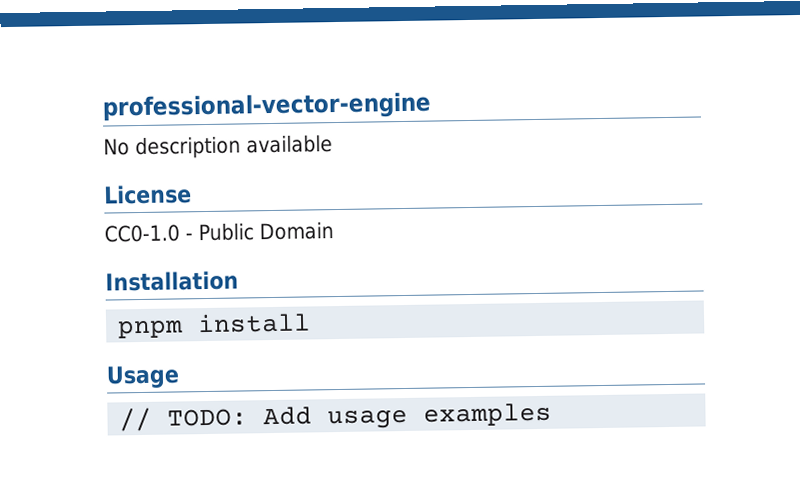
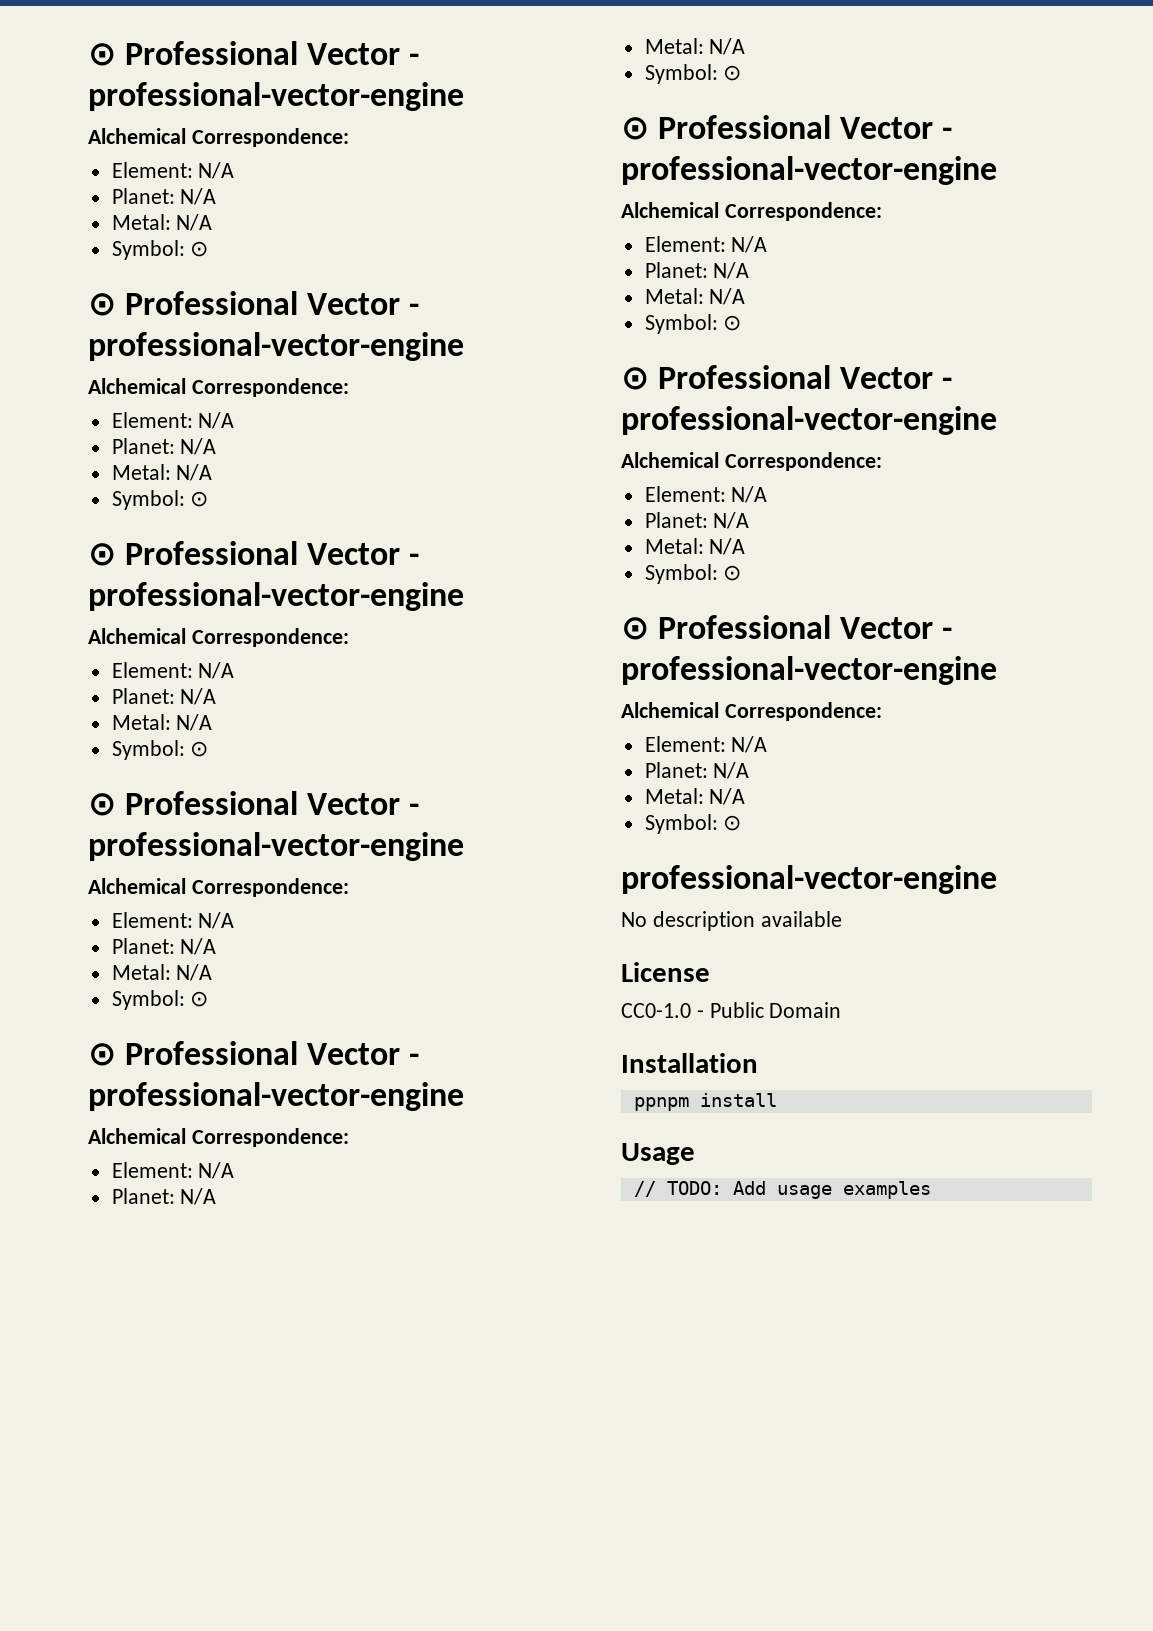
(102, 106) none -> [88,41,420,66] [88,82,464,111] [88,128,349,147] [111,162,235,179] [111,188,217,205] [111,214,213,231] [111,240,209,260] [88,291,420,316] [88,332,464,361] [88,378,349,397] [111,412,235,429] [111,438,217,455] [111,464,213,481] [111,490,209,510] [88,541,420,566] [88,582,464,611] [88,628,349,647] [111,662,235,679] [111,688,217,705] [111,714,213,731] [111,740,209,760] [88,791,420,816] [88,832,464,861] [88,878,349,897] [111,912,235,929] [111,938,217,955] [111,964,213,981] [111,990,209,1010] [88,1041,420,1066] [88,1082,464,1111] [88,1128,349,1147] [111,1162,235,1179] [111,1188,217,1205] [644,38,746,55] [644,64,742,84] [621,115,953,140] [621,156,997,185] [621,202,882,221] [644,236,768,253] [644,262,750,279] [644,288,746,305] [644,314,742,334] [621,365,953,390] [621,406,997,435] [621,452,882,471] [644,486,768,503] [644,512,750,529] [644,538,746,555] [644,564,742,584] [621,615,953,640] [621,656,997,685] [621,702,882,721] [644,736,768,753] [644,762,750,779] [644,788,746,805] [644,814,742,834] ⊙ Professional Vector - professional-vector-engine // Alchemical Correspondence: // Element: N/A // Planet: N/A // Metal: N/A // Symbol: ⊙ // ⊙ Professional Vector - professional-vector-engine // Alchemical Correspondence: // Element: N/A // Planet: N/A // Metal: N/A // Symbol: ⊙ // ⊙ Professional Vector - professional-vector-engine // Alchemical Correspondence: // Element: N/A // Planet: N/A // Metal: N/A // Symbol: ⊙ // ⊙ Professional Vector - professional-vector-engine // Alchemical Correspondence: // Element: N/A // Planet: N/A // Metal: N/A // Symbol: ⊙ // ⊙ Professional Vector - professional-vector-engine // Alchemical Correspondence: // Element: N/A // Planet: N/A // Metal: N/A // Symbol: ⊙ // ⊙ Professional Vector - professional-vector-engine // Alchemical Correspondence: // Element: N/A // Planet: N/A // Metal: N/A // Symbol: ⊙ // ⊙ Professional Vector - professional-vector-engine // Alchemical Correspondence: // Element: N/A // Planet: N/A // Metal: N/A // Symbol: ⊙ // ⊙ Professional Vector - professional-vector-engine // Alchemical Correspondence: // Element: N/A // Planet: N/A // Metal: N/A // Symbol: ⊙ //
[118,320,184,339] pnpm -> [633,1097,689,1111] ppnpm

